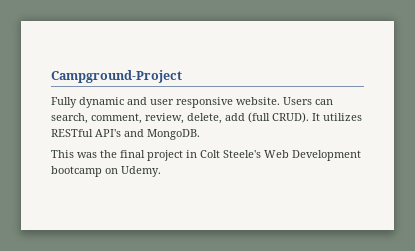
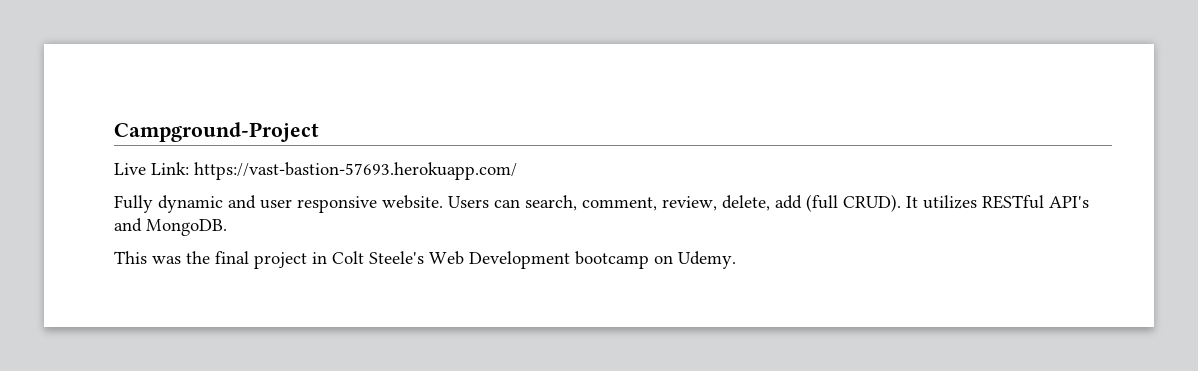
(182, 76) none -> [114,162,517,180] // Live Link: https://vast-bastion-57693.herokuapp.com/

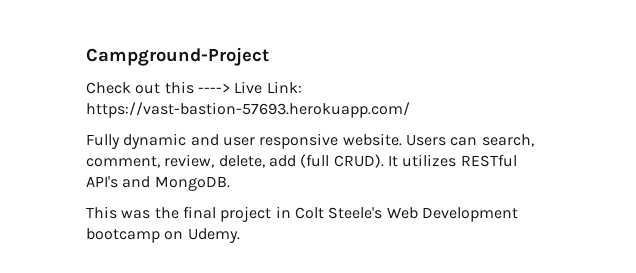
(319, 132) none -> [86,81,230,94] Check out this ---->

